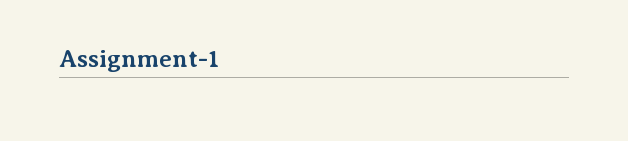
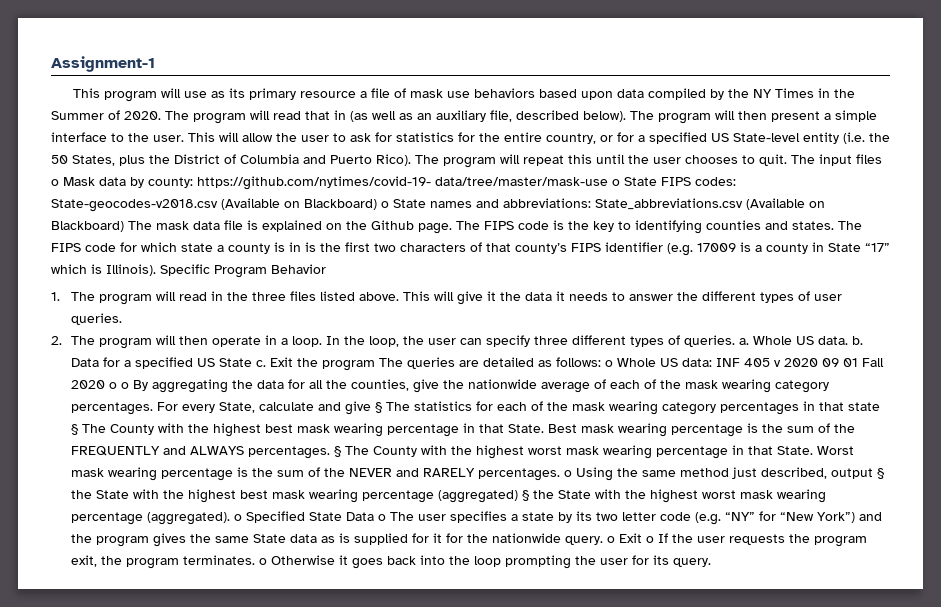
(219, 61) none -> [72,88,855,102] [51,110,877,124] [51,132,890,144] [51,154,882,168] [51,176,736,190] [51,198,825,212] [51,220,862,234] [51,242,890,256] [51,264,326,278] [51,291,843,305] [71,313,123,325] [51,335,864,349] [71,357,885,371] [71,379,830,393] [71,401,881,415] [71,423,856,437] [71,445,855,459] [71,467,885,481] [71,489,827,503] [71,511,883,525] [71,533,868,547] [71,555,712,569] // This program will use as its primary resource a file of mask use behaviors based upon data compiled by the NY Times in the Summer of 2020. The program will read that in (as well as an auxiliary file, described below). The program will then present a simple interface to the user. This will allow the user to ask for statistics for the entire country, or for a specified US State-level entity (i.e. the 50 States, plus the District of Columbia and Puerto Rico). The program will repeat this until the user chooses to quit. The input files o Mask data by county: https://github.com/nytimes/covid-19- data/tree/master/mask-use o State FIPS codes: State-geocodes-v2018.csv (Available on Blackboard) o State names and abbreviations: State_abbreviations.csv (Available on Blackboard) The mask data file is explained on the Github page. The FIPS code is the key to identifying counties and states. The FIPS code for which state a county is in is the first two characters of that county’s FIPS identifier (e.g. 17009 is a county in State “17” which is Illinois). Specific Program Behavior // 1. The program will read in the three files listed above. This will give it the data it needs to answer the different types of user queries. // 2. The program will then operate in a loop. In the loop, the user can specify three different types of queries. a. Whole US data. b. Data for a specified US State c. Exit the program The queries are detailed as follows: o Whole US data: INF 405 v 2020 09 01 Fall 2020 o o By aggregating the data for all the counties, give the nationwide average of each of the mask wearing category percentages. For every State, calculate and give § The statistics for each of the mask wearing category percentages in that state § The County with the highest best mask wearing percentage in that State. Best mask wearing percentage is the sum of the FREQUENTLY and ALWAYS percentages. § The County with the highest worst mask wearing percentage in that State. Worst mask wearing percentage is the sum of the NEVER and RARELY percentages. o Using the same method just described, output § the State with the highest best mask wearing percentage (aggregated) § the State with the highest worst mask wearing percentage (aggregated). o Specified State Data o The user specifies a state by its two letter code (e.g. “NY” for “New York”) and the program gives the same State data as is supplied for it for the nationwide query. o Exit o If the user requests the program exit, the program terminates. o Otherwise it goes back into the loop prompting the user for its query.

